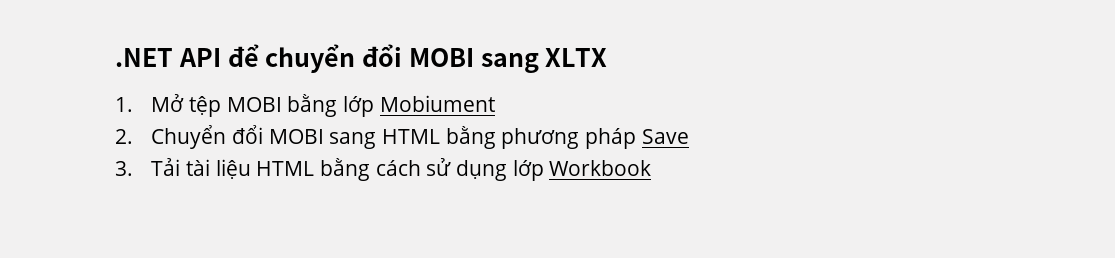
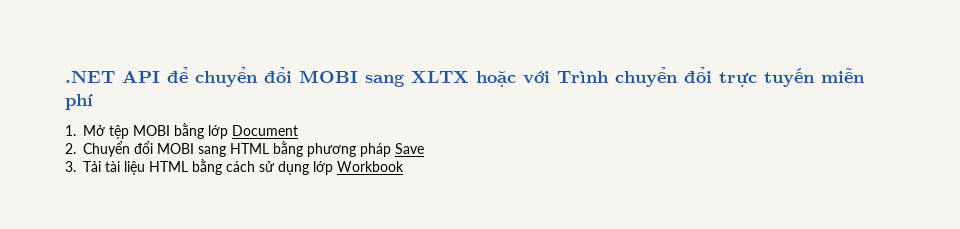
(608, 57) none -> [476,67,865,87] [65,94,93,110] hoặc với Trình chuyển đổi trực tuyến miễn phí
[379,95,495,112] Mobiument -> [232,125,298,136] Document

